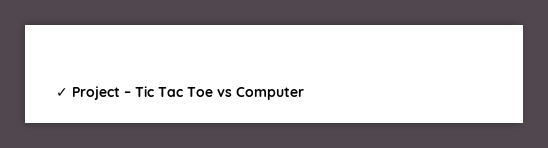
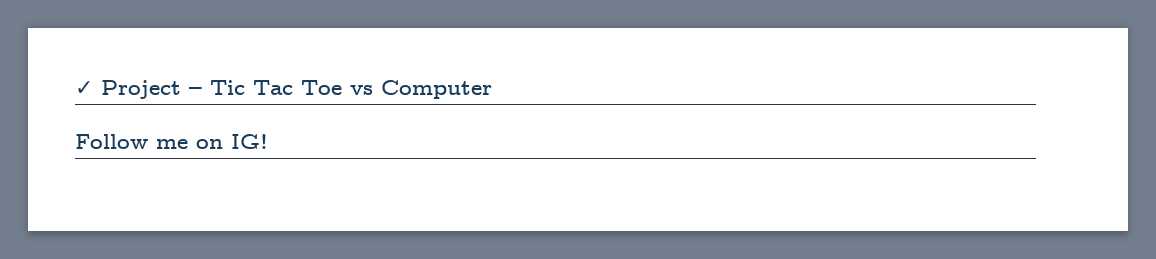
(304, 93) none -> [75,134,268,149] // Follow me on IG!

